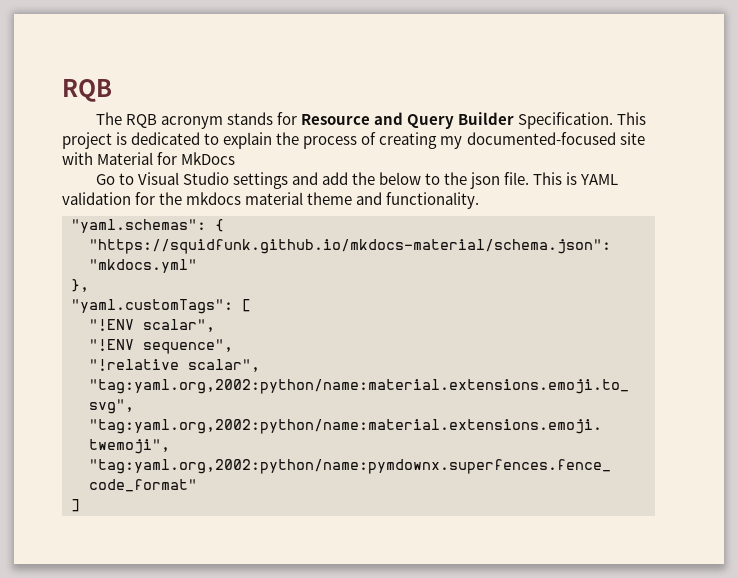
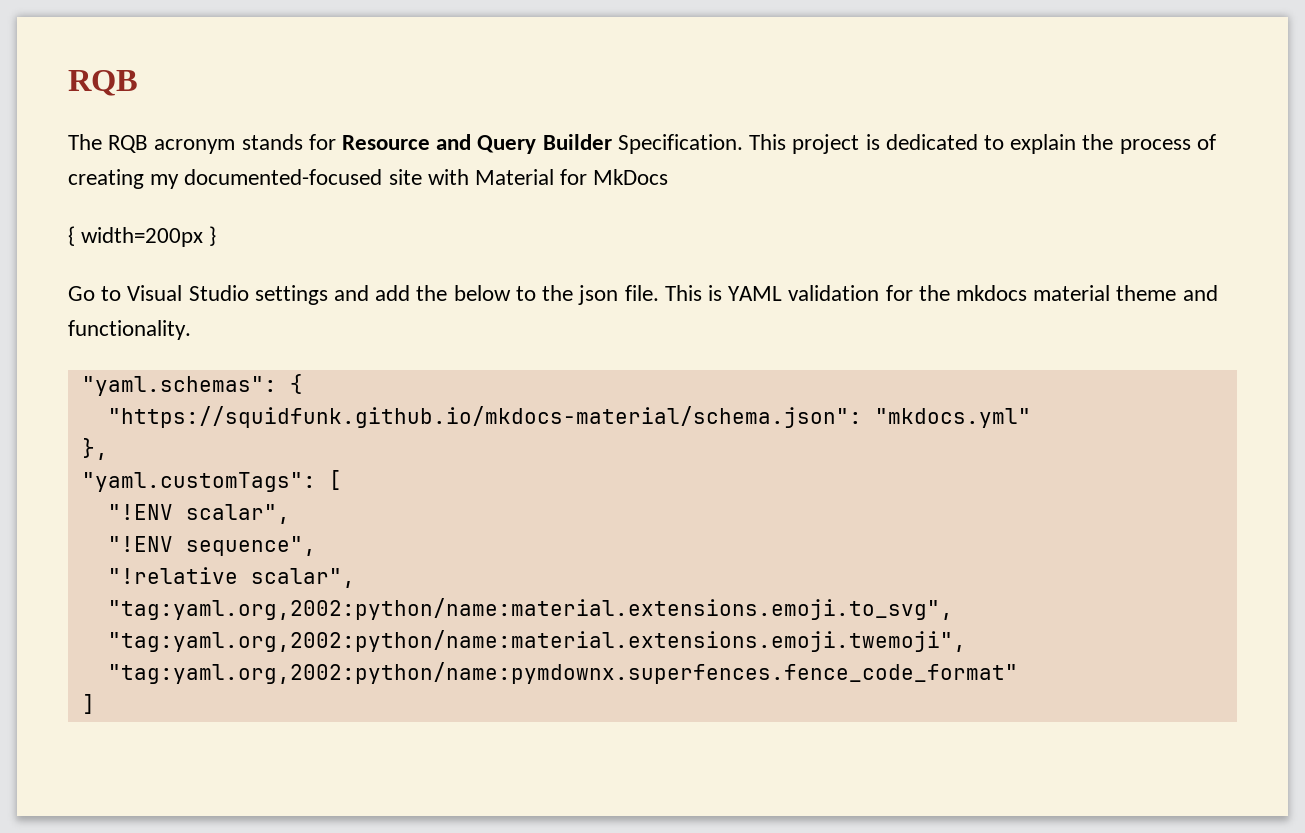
(236, 158) none -> [68,226,217,247] // { width=200px }

